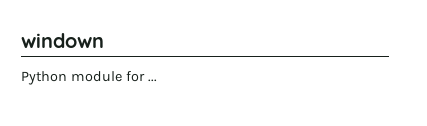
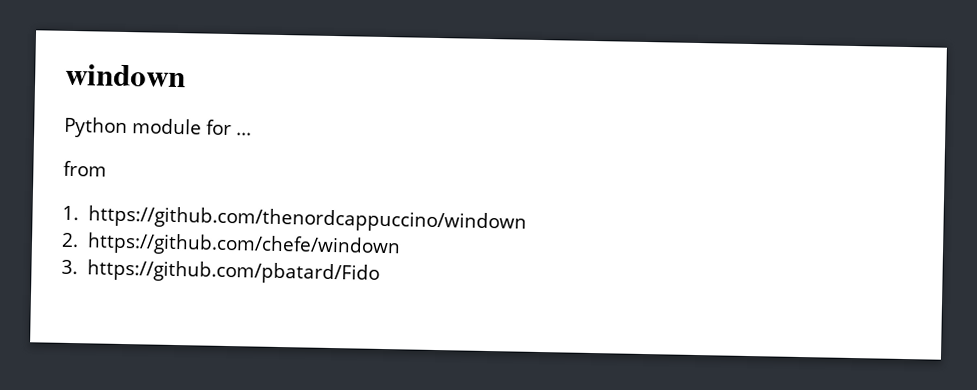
(157, 80) none -> [63,160,107,177] [62,205,528,234] [61,232,402,259] [61,259,381,285] // from // 1. https://github.com/thenordcappuccino/windown // 2. https://github.com/chefe/windown // 3. https://github.com/pbatard/Fido

